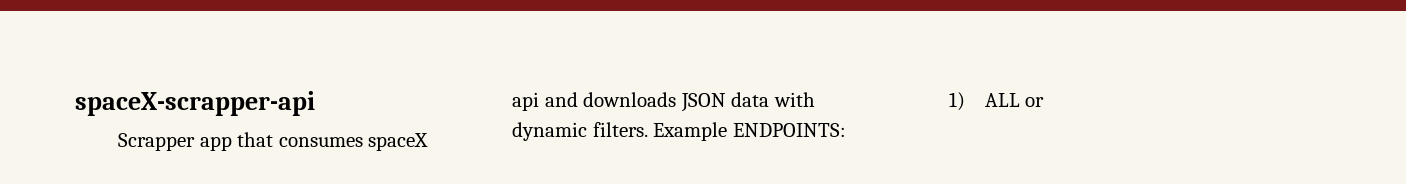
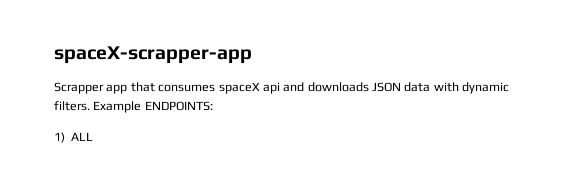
[75,91,315,116] spaceX-scrapper-api -> [54,46,252,64] spaceX-scrapper-app
[1025,97,1045,107] or -> (94, 136) none

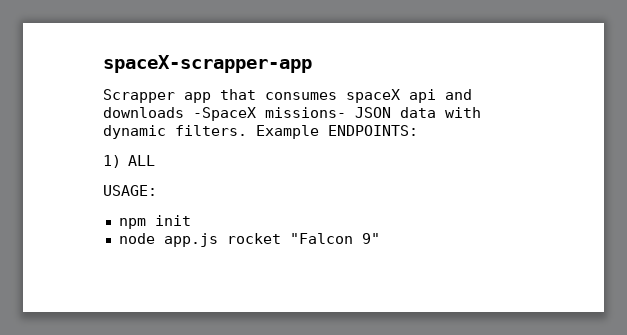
(369, 87) none -> [193,107,346,121] -SpaceX missions-
(94, 136) none -> [103,185,157,196] [118,215,191,229] [118,233,380,247] // USAGE: // npm init // node app.js rocket "Falcon 9"

